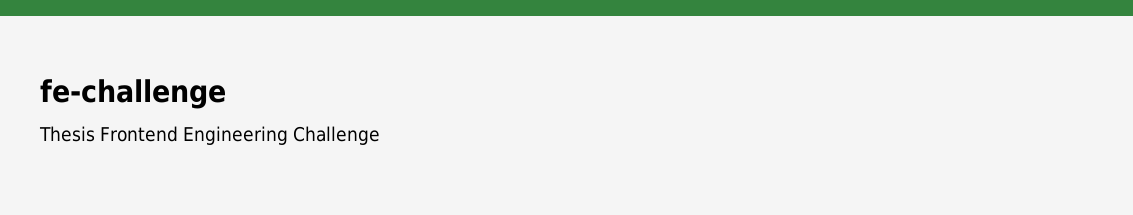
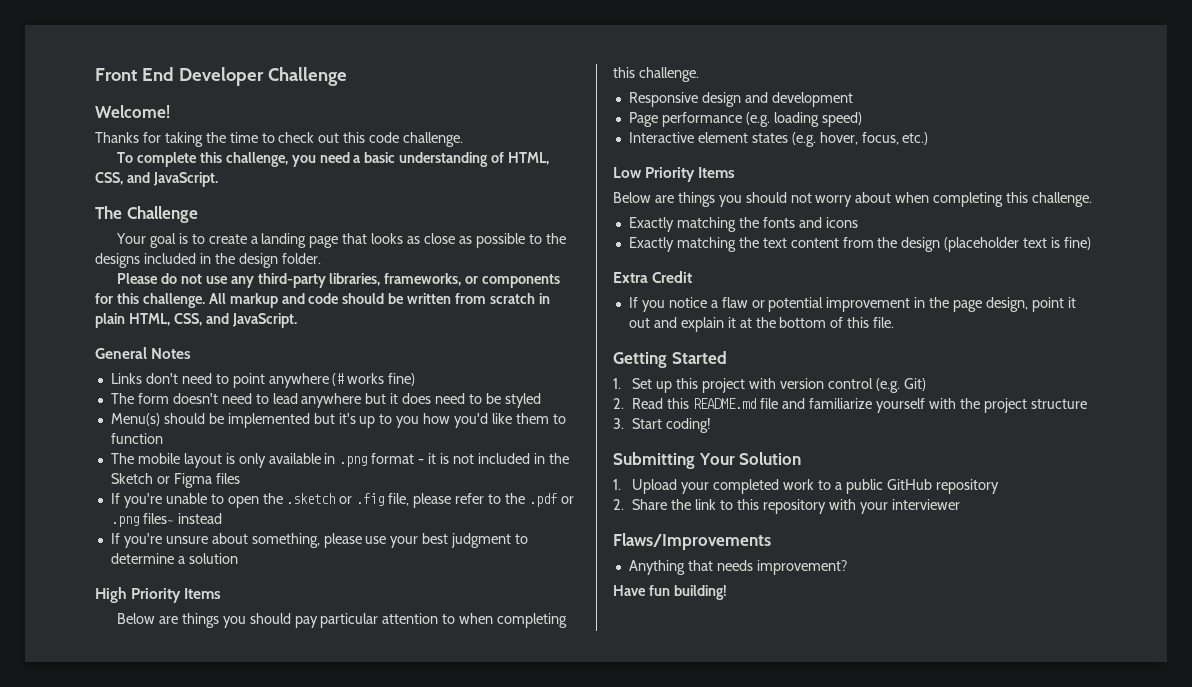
[40,79,226,109] [39,126,381,145] fe-challenge // Thesis Frontend Engineering Challenge -> [95,67,347,86] [95,105,170,118] [95,132,464,147] [116,152,550,167] [95,172,218,187] [95,206,198,223] [115,233,566,248] [95,253,321,268] [116,273,561,288] [95,293,550,308] [95,313,297,328] [95,347,192,359] [110,373,416,388] [110,393,541,408] [110,413,566,428] [110,433,163,444] [110,453,569,468] [110,473,240,488] [110,493,574,508] [110,513,222,527] [110,533,529,548] [110,553,238,564] [95,587,222,603] [116,613,568,628] [613,67,699,82] [628,92,853,107] [628,112,862,127] [628,132,929,147] [613,167,736,182] [613,192,1093,207] [628,217,858,232] [628,237,1092,252] [613,271,693,283] [628,297,1076,312] [628,317,895,332] [613,351,727,368] [613,378,926,393] [613,398,1087,413] [613,418,712,433] [613,452,802,469] [613,479,999,494] [613,499,960,514] [613,533,771,550] [628,560,847,575] [613,585,727,600] Front End Developer Challenge // Welcome! // Thanks for taking the time to check out this code challenge. // To complete this challenge, you need a basic understanding of HTML, CSS, and JavaScript. // The Challenge // Your goal is to create a landing page that looks as close as possible to the designs included in the design folder. // Please do not use any third-party libraries, frameworks, or components for this challenge. All markup and code should be written from scratch in plain HTML, CSS, and JavaScript. // General Notes // Links don't need to point anywhere (# works fine) // The form doesn't need to lead anywhere but it does need to be styled // Menu(s) should be implemented but it's up to you how you'd like them to function // The mobile layout is only available in .png format - it is not included in the Sketch or Figma files // If you're unable to open the .sketch or .fig file, please refer to the .pdf or .png files~ instead // If you're unsure about something, please use your best judgment to determine a solution // High Priority Items // Below are things you should pay particular attention to when completing this challenge. // Responsive design and development // Page performance (e.g. loading speed) // Interactive element states (e.g. hover, focus, etc.) // Low Priority Items // Below are things you should not worry about when completing this challenge. // Exactly matching the fonts and icons // Exactly matching the text content from the design (placeholder text is fine) // Extra Credit // If you notice a flaw or potential improvement in the page design, point it out and explain it at the bottom of this file. // Getting Started // 1. Set up this project with version control (e.g. Git) // 2. Read this README.md file and familiarize yourself with the project structure // 3. Start coding! // Submitting Your Solution // 1. Upload your completed work to a public GitHub repository // 2. Share the link to this repository with your interviewer // Flaws/Improvements // Anything that needs improvement? // Have fun building!

